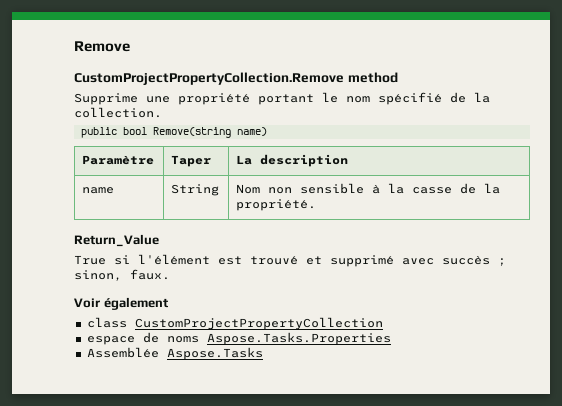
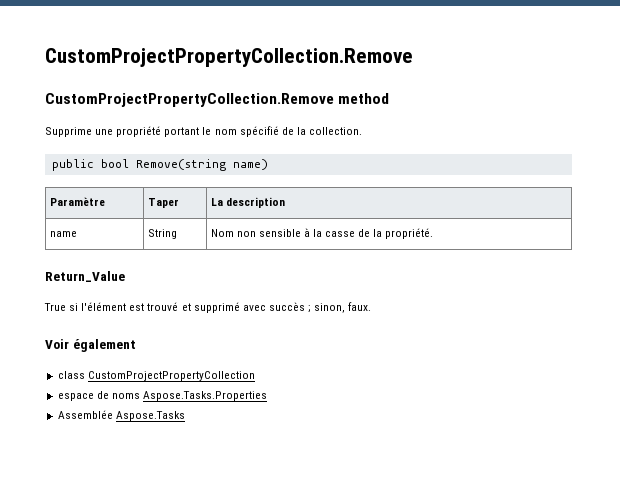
[74,41,130,52] Remove -> [45,48,413,67] CustomProjectPropertyCollection.Remove

